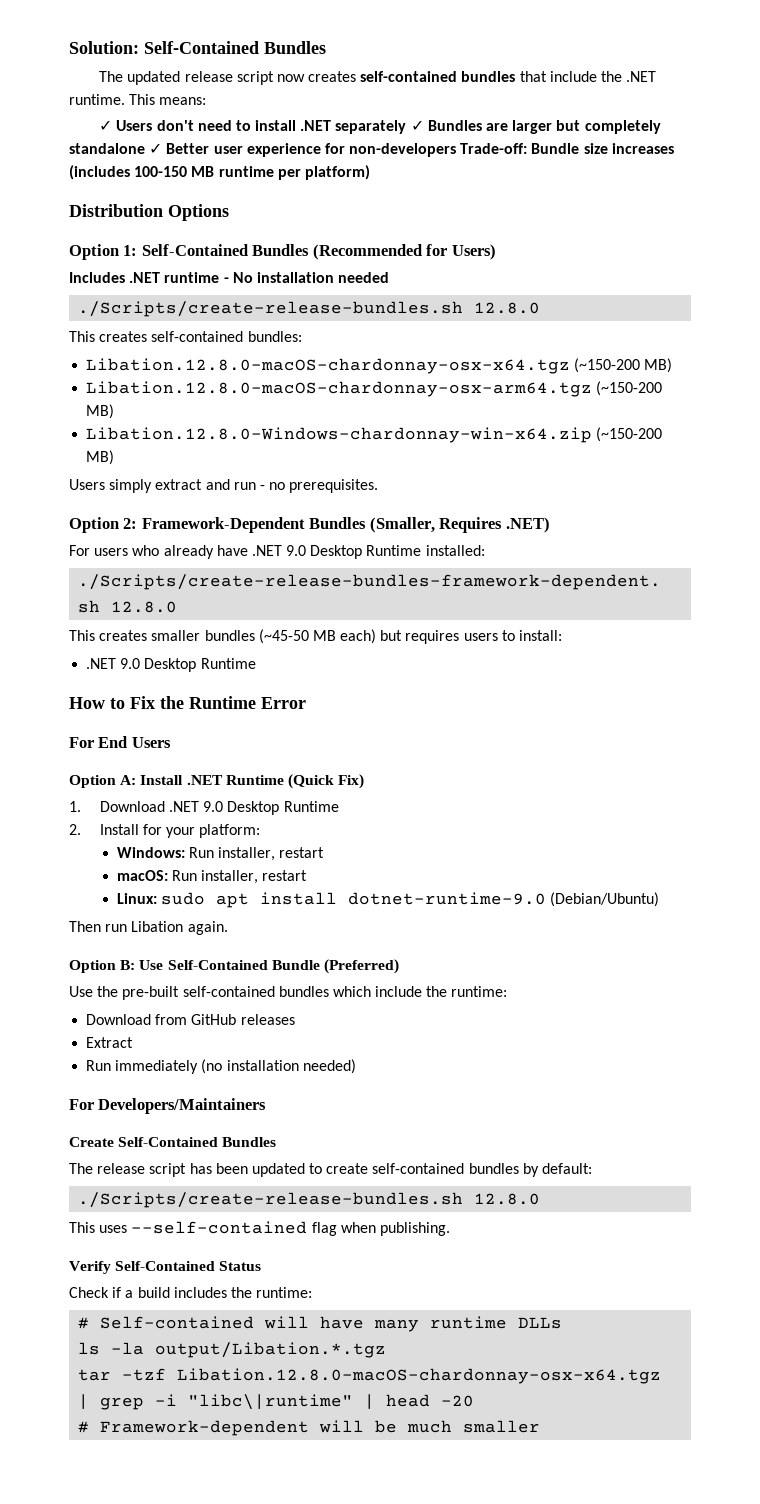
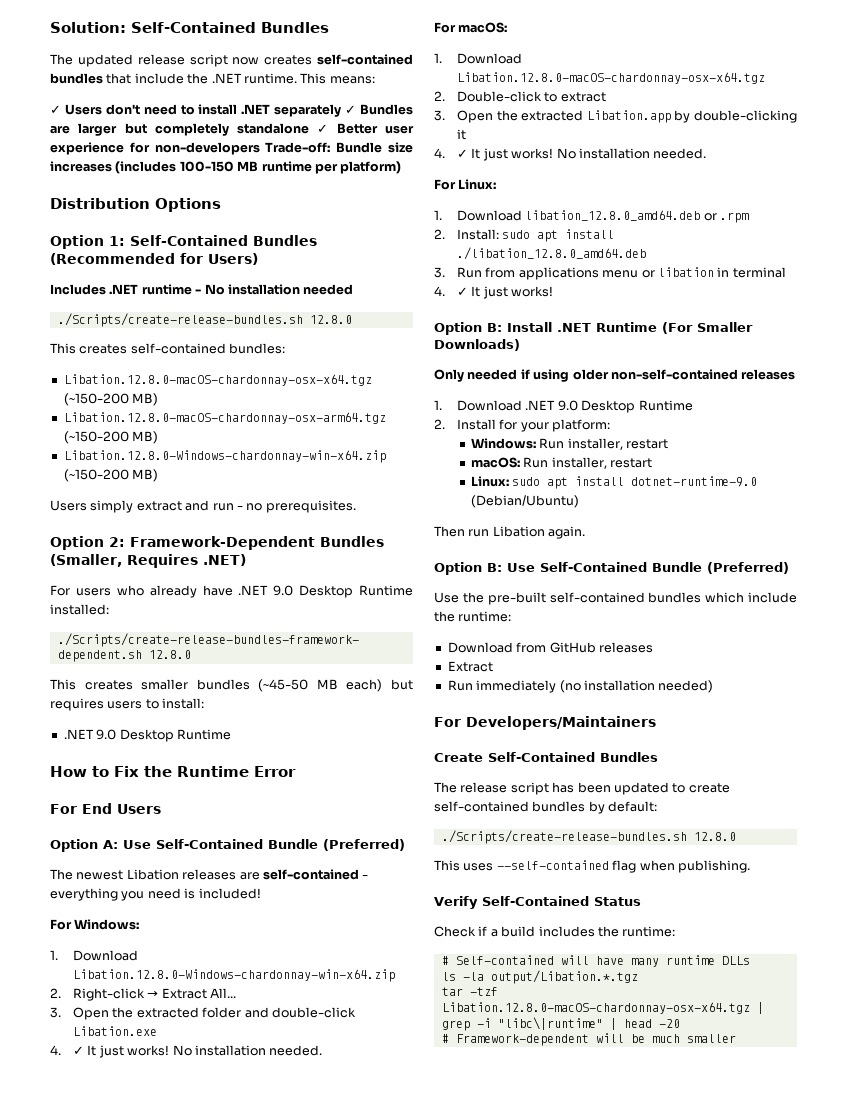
[140,774,365,789] Install .NET Runtime (Quick Fix) -> [123,839,405,851] [50,869,369,880] [50,888,261,901] [50,919,140,930] [50,950,139,961] [73,969,396,982] [50,988,237,1001] [50,1007,356,1020] [73,1026,158,1036] [50,1045,323,1058] [434,22,508,33] [434,53,523,64] [457,72,766,84] [434,91,606,102] [434,110,797,123] [457,129,467,140] [434,148,707,161] [434,179,497,190] [434,210,750,223] [434,229,615,242] [457,247,647,260] [434,267,786,280] [434,286,554,299] [434,322,753,335] [434,339,520,351] [434,369,796,382] Use Self-Contained Bundle (Preferred) // The newest Libation releases are self-contained - everything you need is included! // For Windows: // 1. Download Libation.12.8.0-Windows-chardonnay-win-x64.zip // 2. Right-click → Extract All... // 3. Open the extracted folder and double-click Libation.exe // 4. ✓ It just works! No installation needed. // For macOS: // 1. Download Libation.12.8.0-macOS-chardonnay-osx-x64.tgz // 2. Double-click to extract // 3. Open the extracted Libation.app by double-clicking it // 4. ✓ It just works! No installation needed. // For Linux: // 1. Download libation_12.8.0_amd64.deb or .rpm // 2. Install: sudo apt install ./libation_12.8.0_amd64.deb // 3. Run from applications menu or libation in terminal // 4. ✓ It just works! // Option B: Install .NET Runtime (For Smaller Downloads) // Only needed if using older non-self-contained releases

